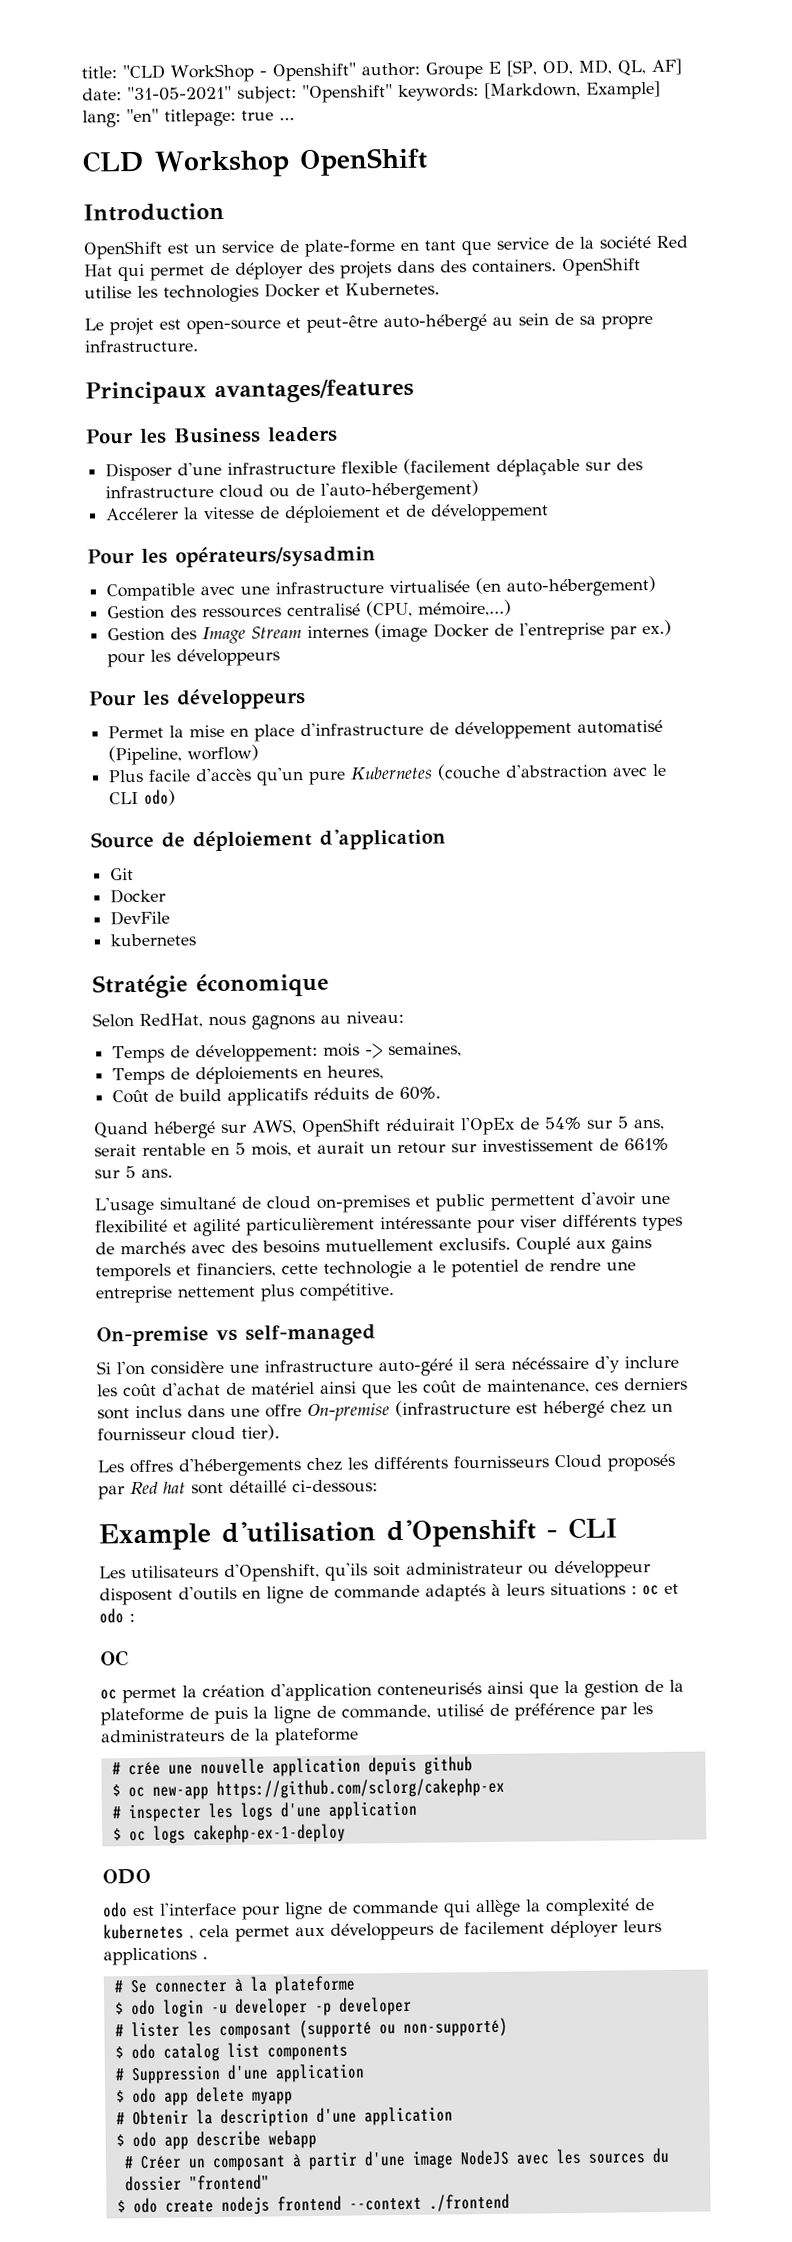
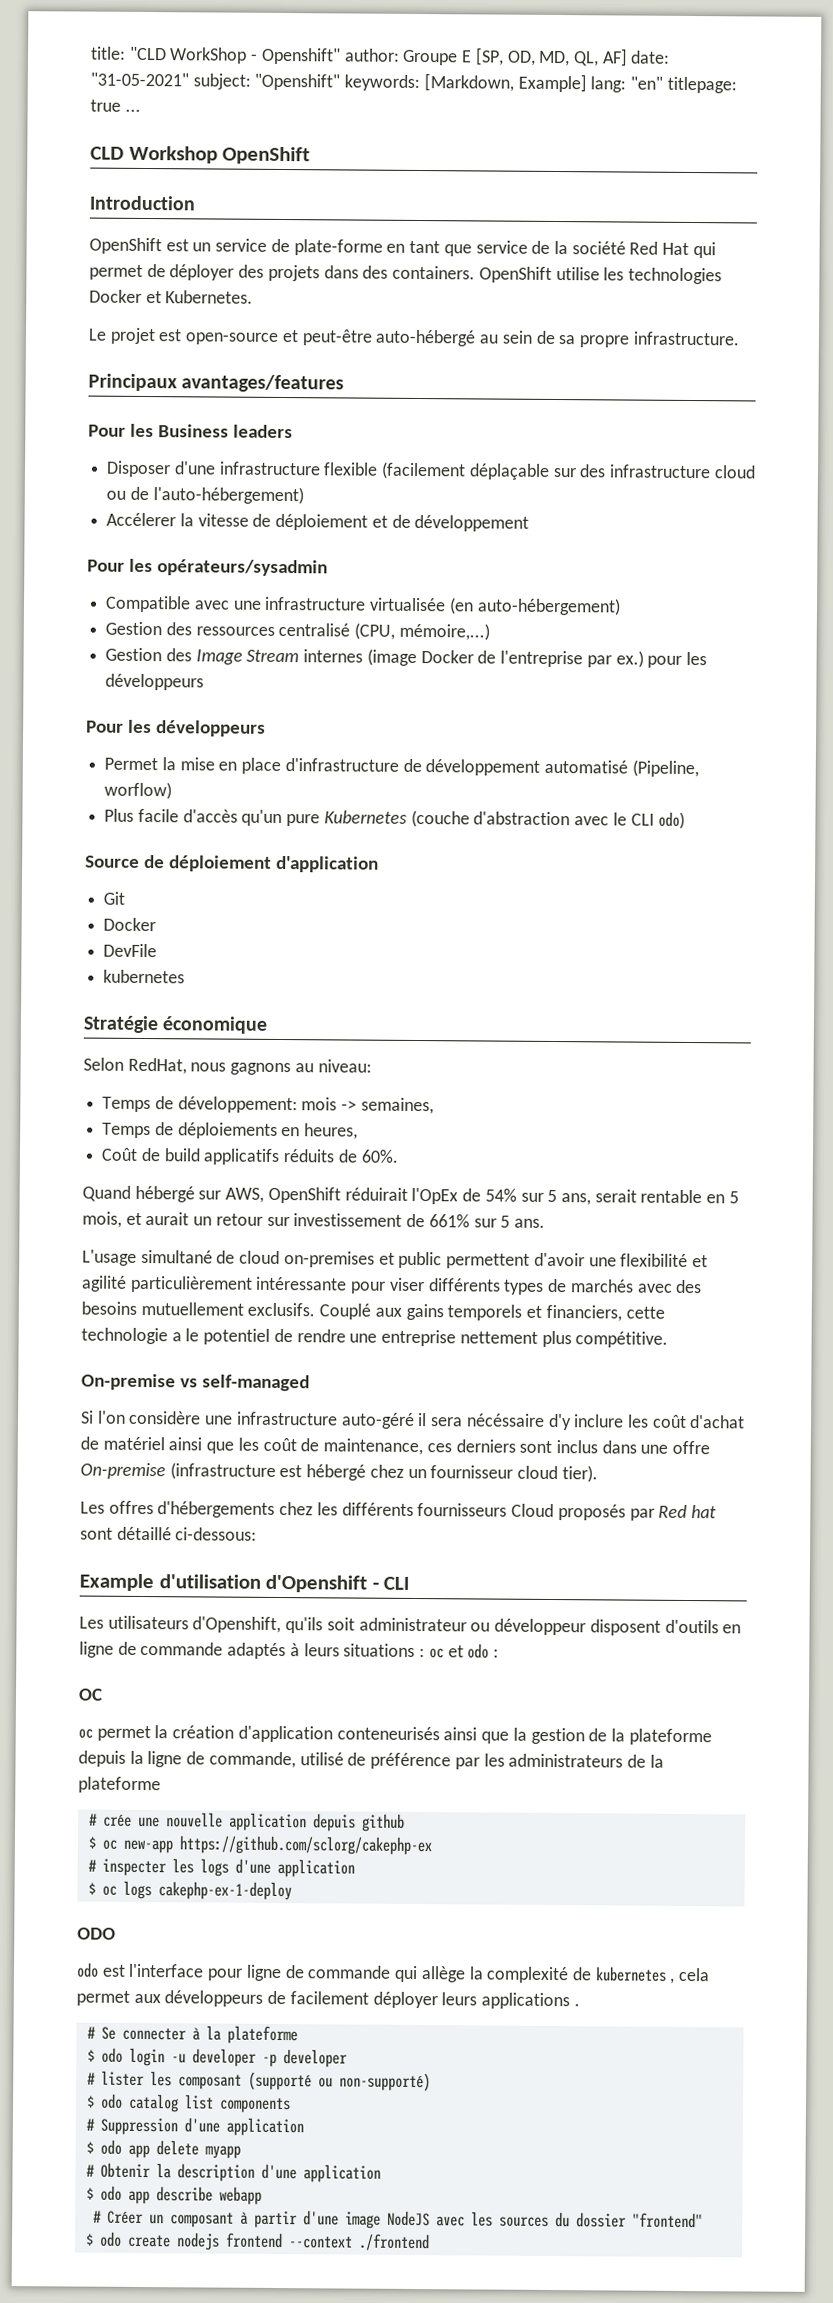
[189,1706,248,1725] de puis -> [78,1750,126,1767] depuis

